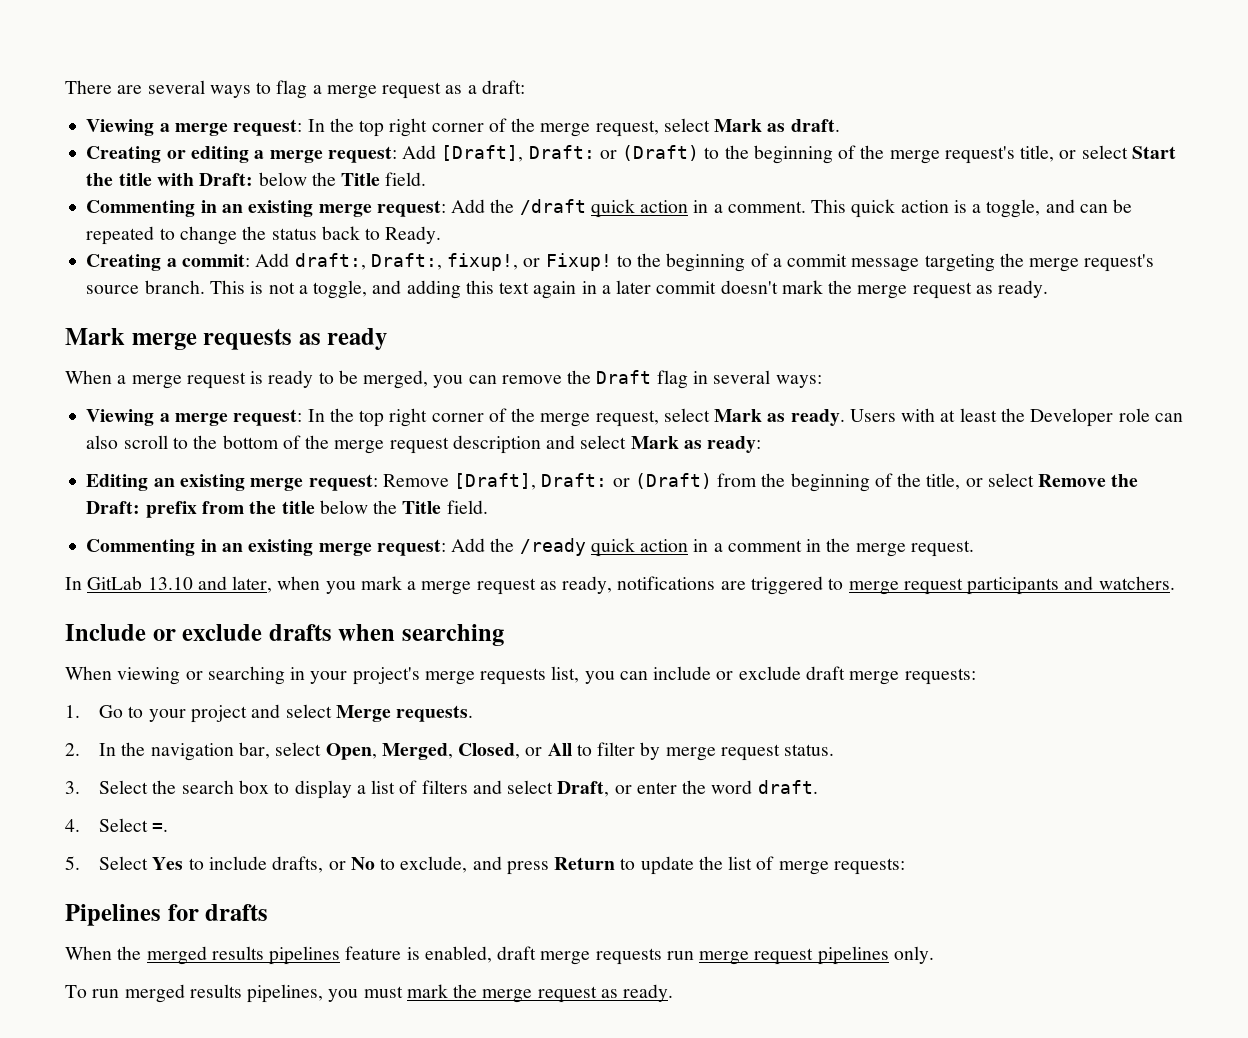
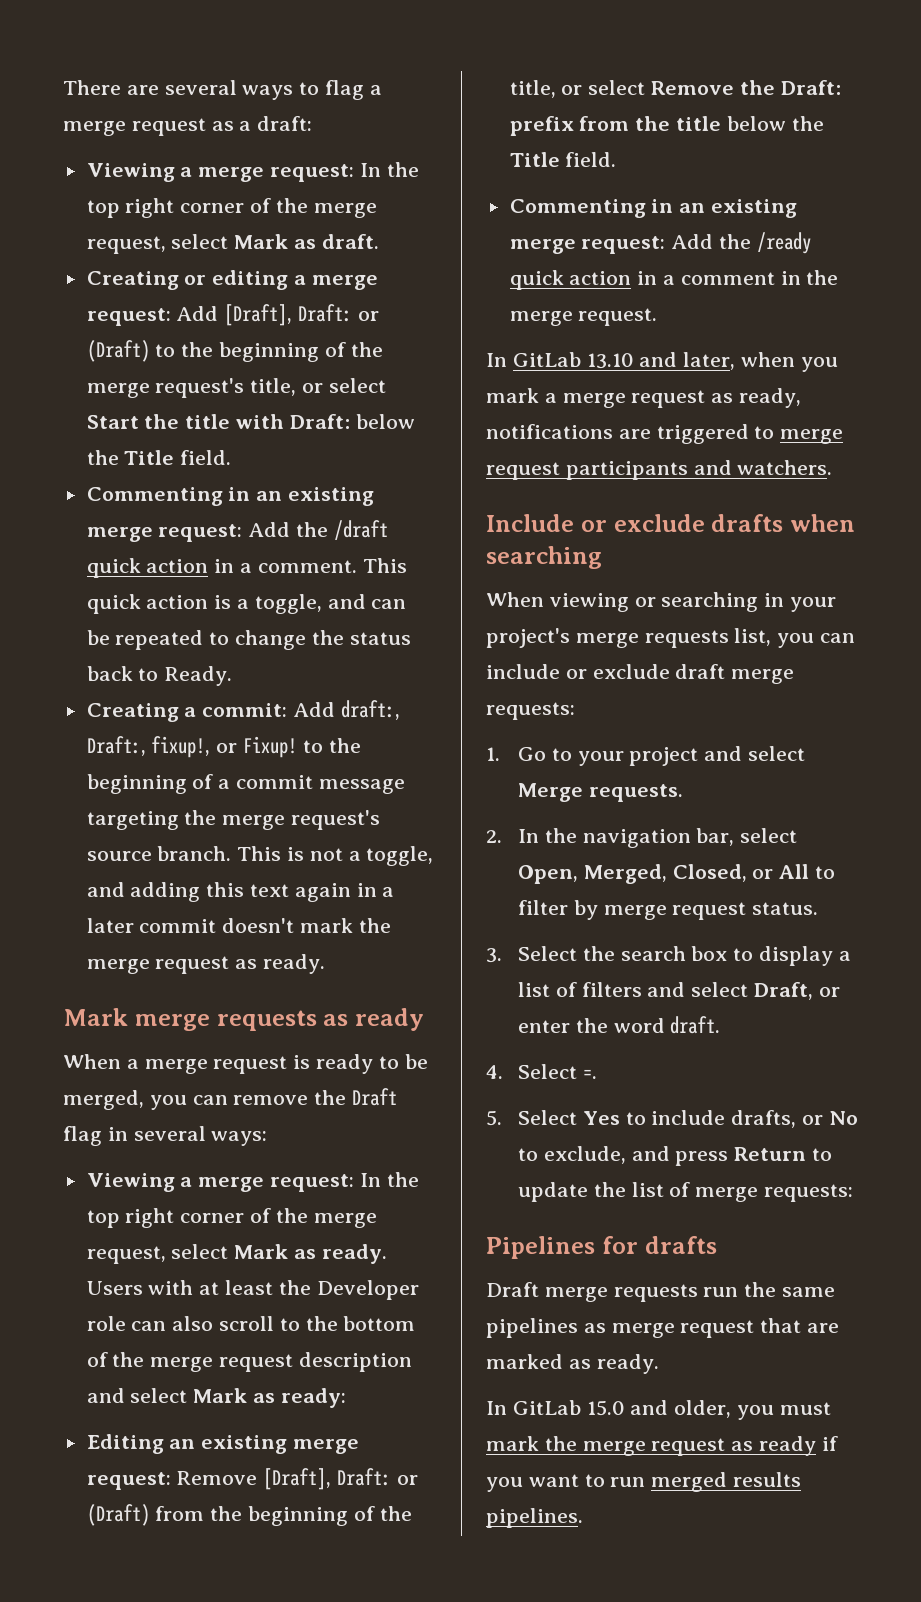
[65,946,934,965] [65,984,324,1003] When the merged results pipelines feature is enabled, draft merge requests run merge request pipelines only. // To run merged results pipelines, -> [486,1282,836,1302] [486,1318,840,1338] [486,1354,659,1374] [486,1400,732,1418] Draft merge requests run the same pipelines as merge request that are marked as ready. // In GitLab 15.0 and older,
[623,984,674,1002] ready. -> [759,1436,838,1456] [486,1472,802,1492] [486,1508,583,1528] ready if you want to run merged results pipelines.

